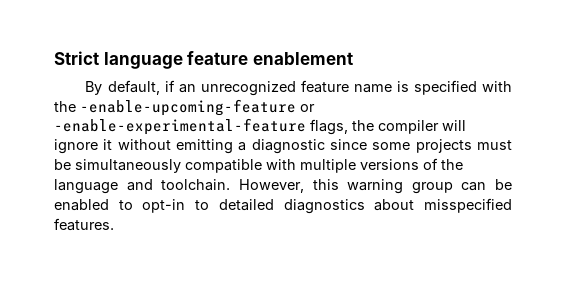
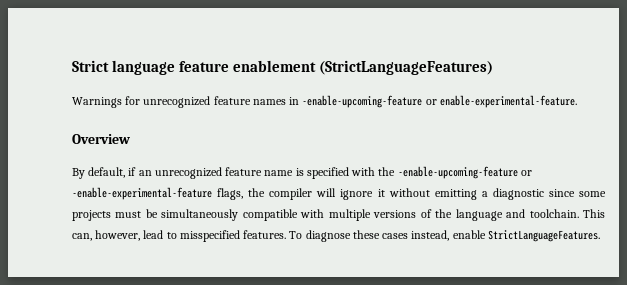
(353, 58) none -> [319,60,494,75] [72,95,577,108] [72,134,130,144] (StrictLanguageFeatures) // Warnings for unrecognized feature names in -enable-upcoming-feature or enable-experimental-feature. // Overview
[238,179,512,194] [54,198,512,214] [54,218,114,231] However, this warning group can be enabled to opt-in to detailed diagnostics about misspecified features. -> [583,209,605,218] [72,230,600,242] This can, however, lead to misspecified features. To diagnose these cases instead, enable StrictLanguageFeatures.

